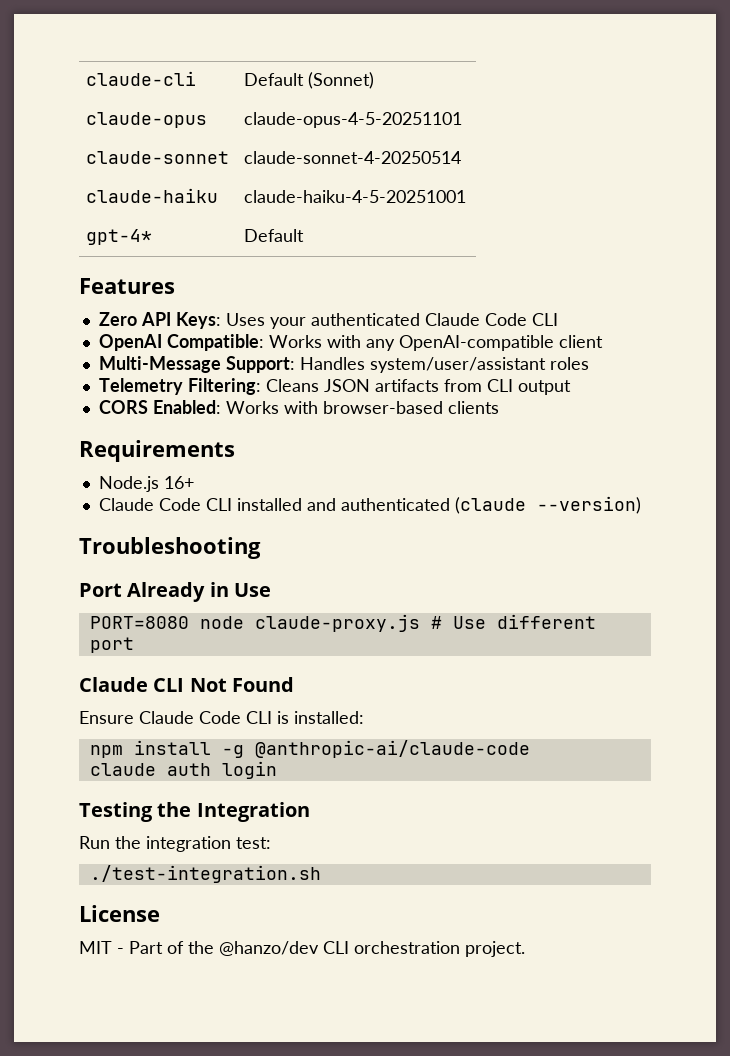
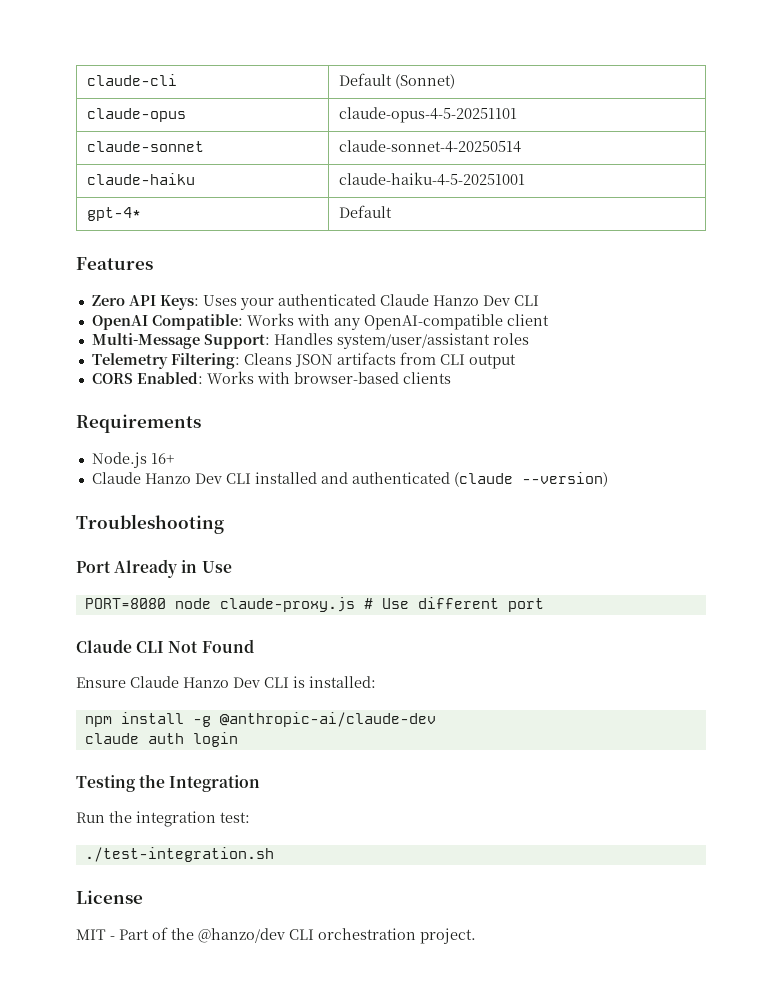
[484,313,527,326] Code -> [432,295,510,306] Hanzo Dev
[158,498,201,511] Code -> [144,473,222,484] Hanzo Dev
[199,711,241,724] Code -> [183,677,260,688] Hanzo Dev
[254,740,530,758] @anthropic-ai/claude-code -> [219,712,436,727] @anthropic-ai/claude-dev

